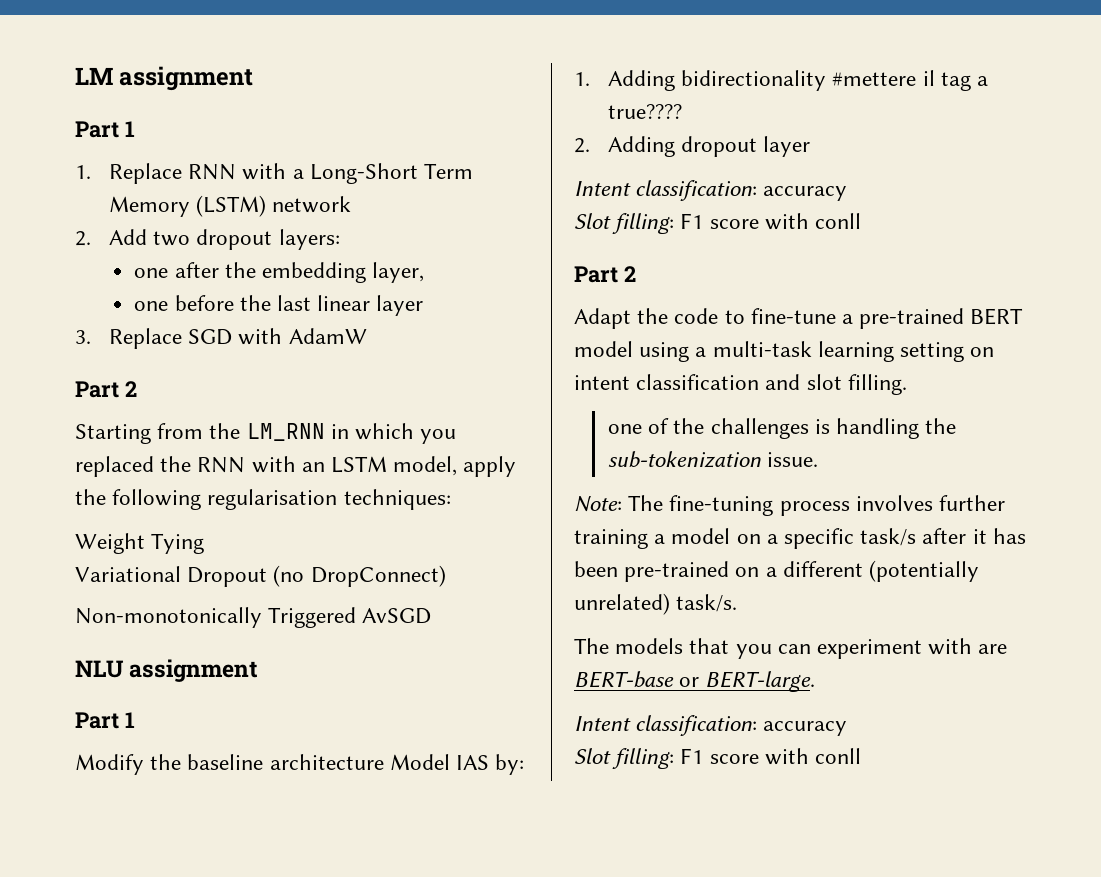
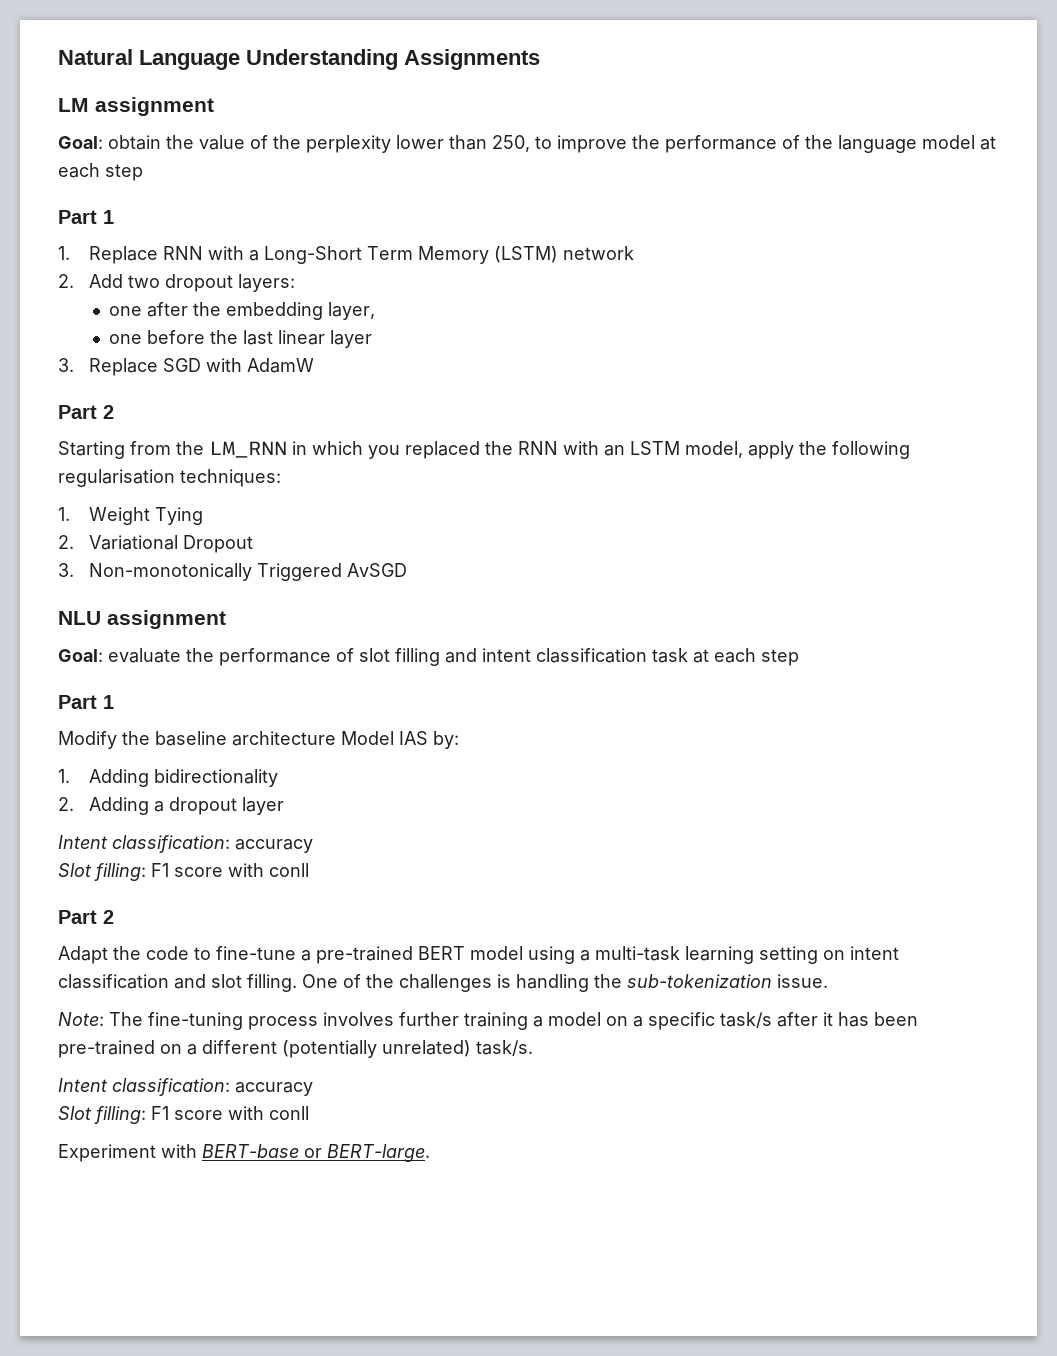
[75,66,254,91] LM assignment -> [58,49,540,70] [58,97,214,116] [58,135,996,153] [58,163,143,181] Natural Language Understanding Assignments // LM assignment // Goal: obtain the value of the perplexity lower than 250, to improve the performance of the language model at each step
(451, 499) none -> [58,507,70,521] 1.
(205, 543) none -> [58,535,74,549] 2.
[273,565,446,587] (no DropConnect) // -> [58,563,74,577] // 3.
(259, 670) none -> [58,648,799,666] // Goal: evaluate the performance of slot filling and intent classification task at each step
[832,70,989,91] [608,104,683,119] #mettere il tag a true???? -> (279, 778) none
(676, 146) none -> [154,801,165,812] a
[608,424,643,434] // one -> [302,974,338,988] One
[574,638,1008,659] [574,671,816,692] [574,715,848,736] [574,748,862,769] // The models that you can experiment with are BERT-base or BERT-large. // Intent classification: accuracy // Slot filling: F1 score with conll -> [58,1078,313,1096] [58,1106,309,1124] [58,1144,430,1162] // Intent classification: accuracy // Slot filling: F1 score with conll // Experiment with BERT-base or BERT-large.

